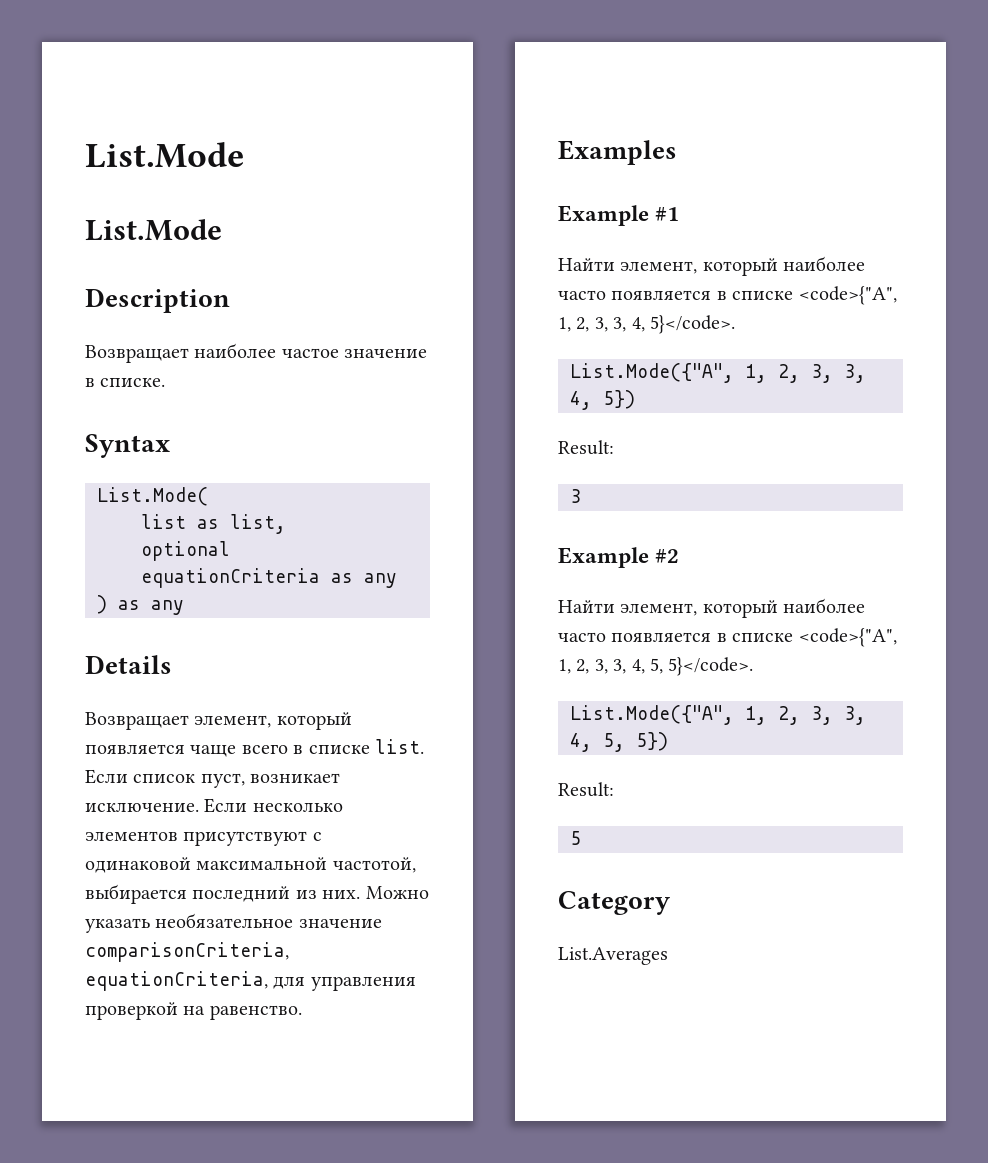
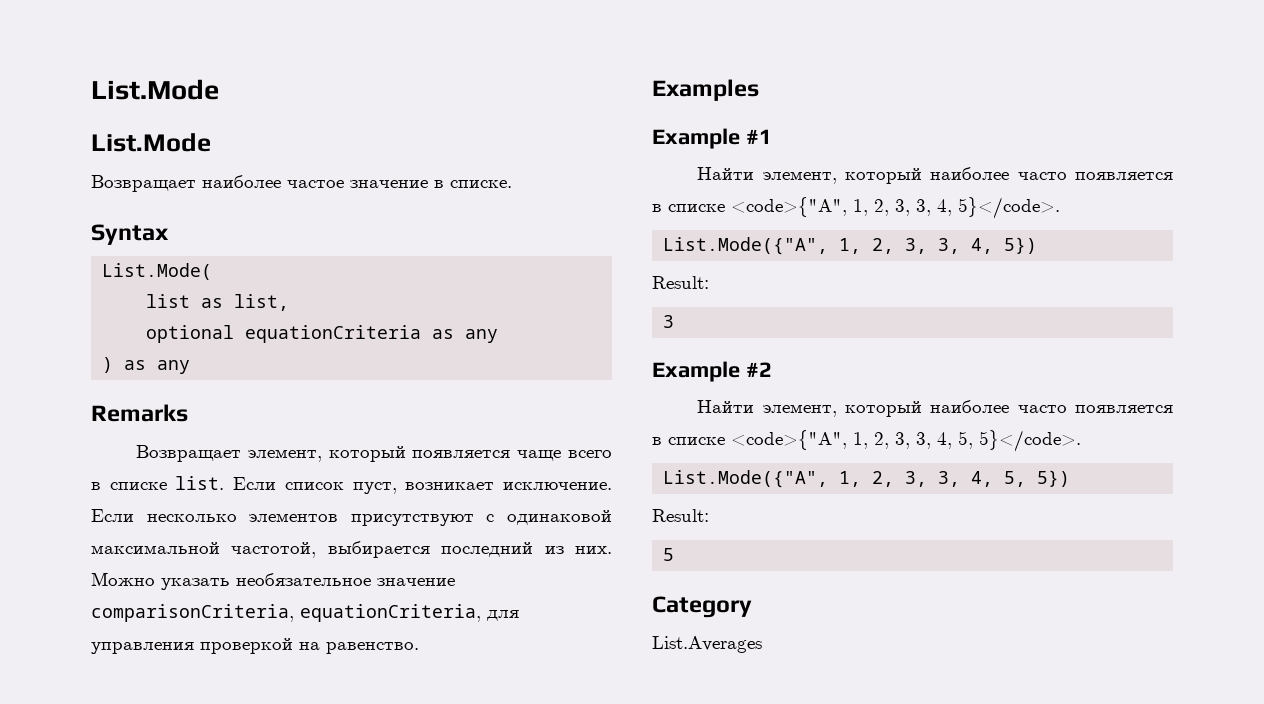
[85,288,230,313] // Description -> (211, 142) none
[85,655,172,674] Details -> [91,404,188,422] Remarks

